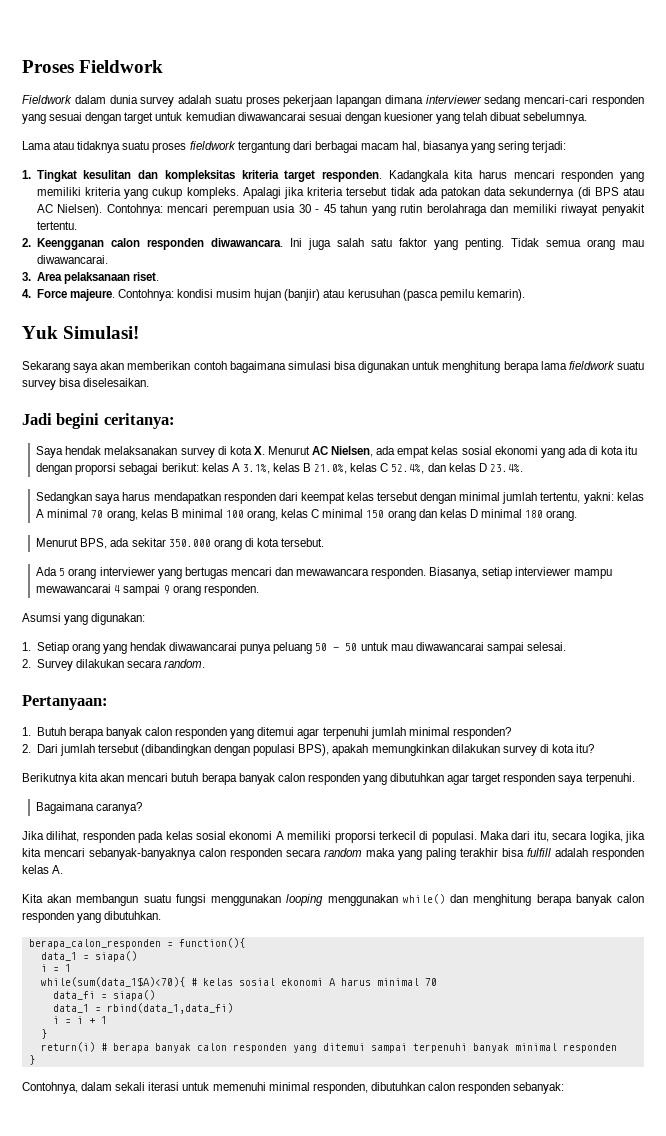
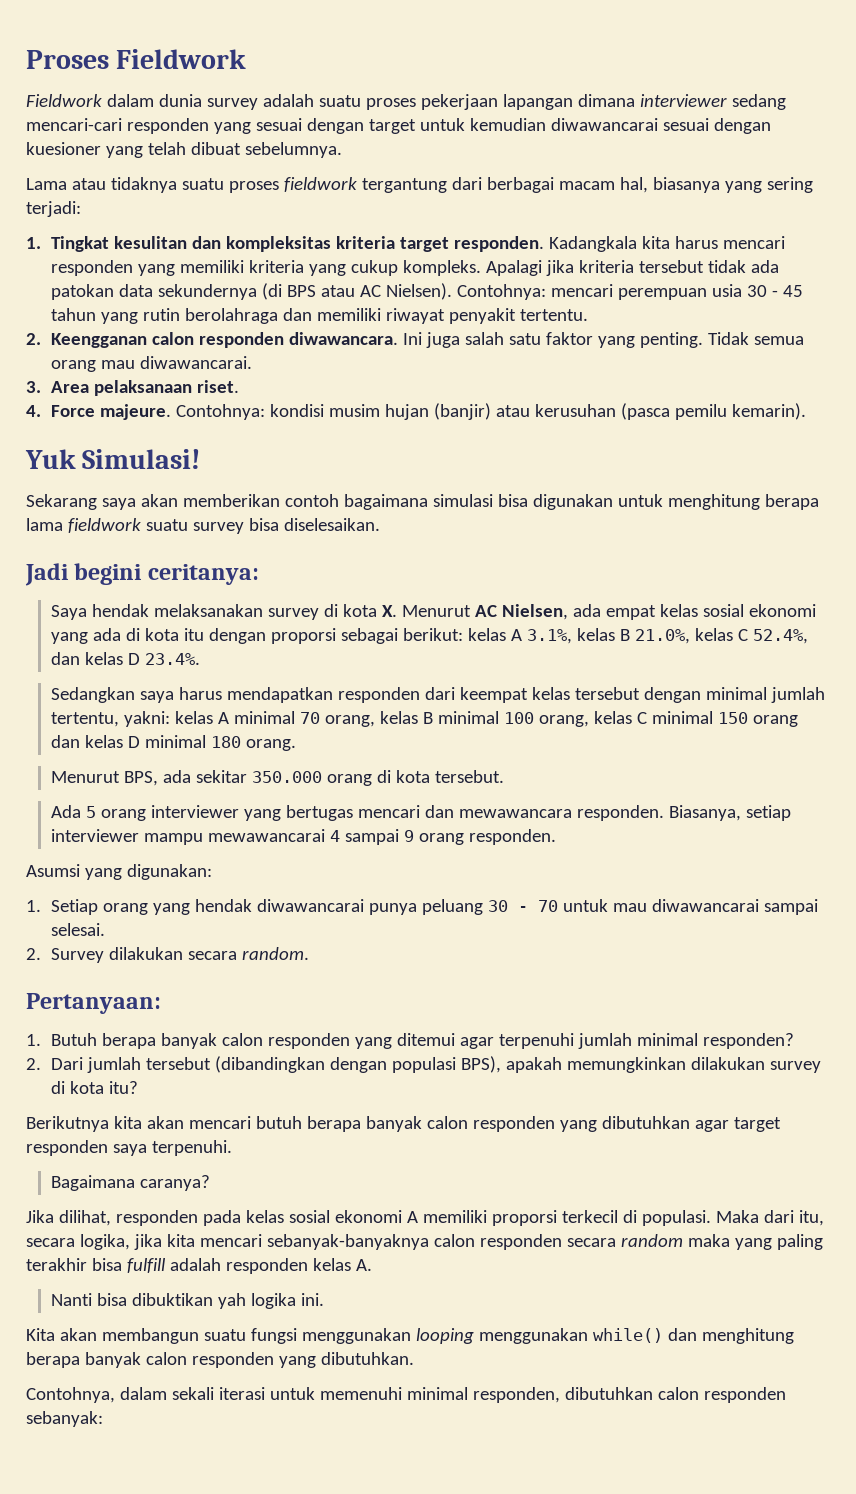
[315,643,358,651] 50 - 50 -> [487,900,558,912] 30 - 70
(64, 869) none -> [50,1293,324,1309] // Nanti bisa dibuktikan yah logika ini.
[28,938,245,949] [40,951,137,962] [40,964,71,972] [40,977,437,987] [52,990,155,1001] [52,1003,233,1014] [52,1016,107,1024] [40,1029,47,1039] [40,1042,617,1053] [28,1055,35,1065] // berapa_calon_responden = function(){ // data_1 = siapa() // i = 1 // while(sum(data_1$A)<70){ # kelas sosial ekonomi A harus minimal 70 // data_fi = siapa() // data_1 = rbind(data_1,data_fi) // i = i + 1 // } // return(i) # berapa banyak calon responden yang ditemui sampai terpenuhi banyak minimal responden // } -> (414, 1358) none

